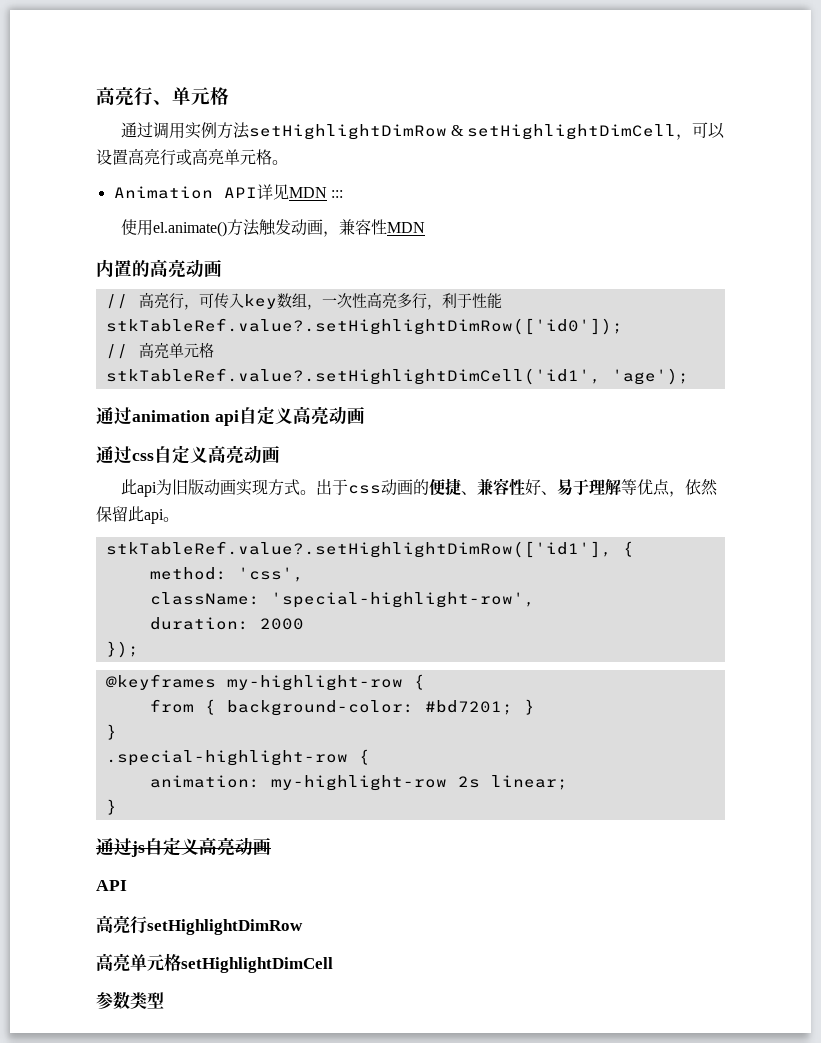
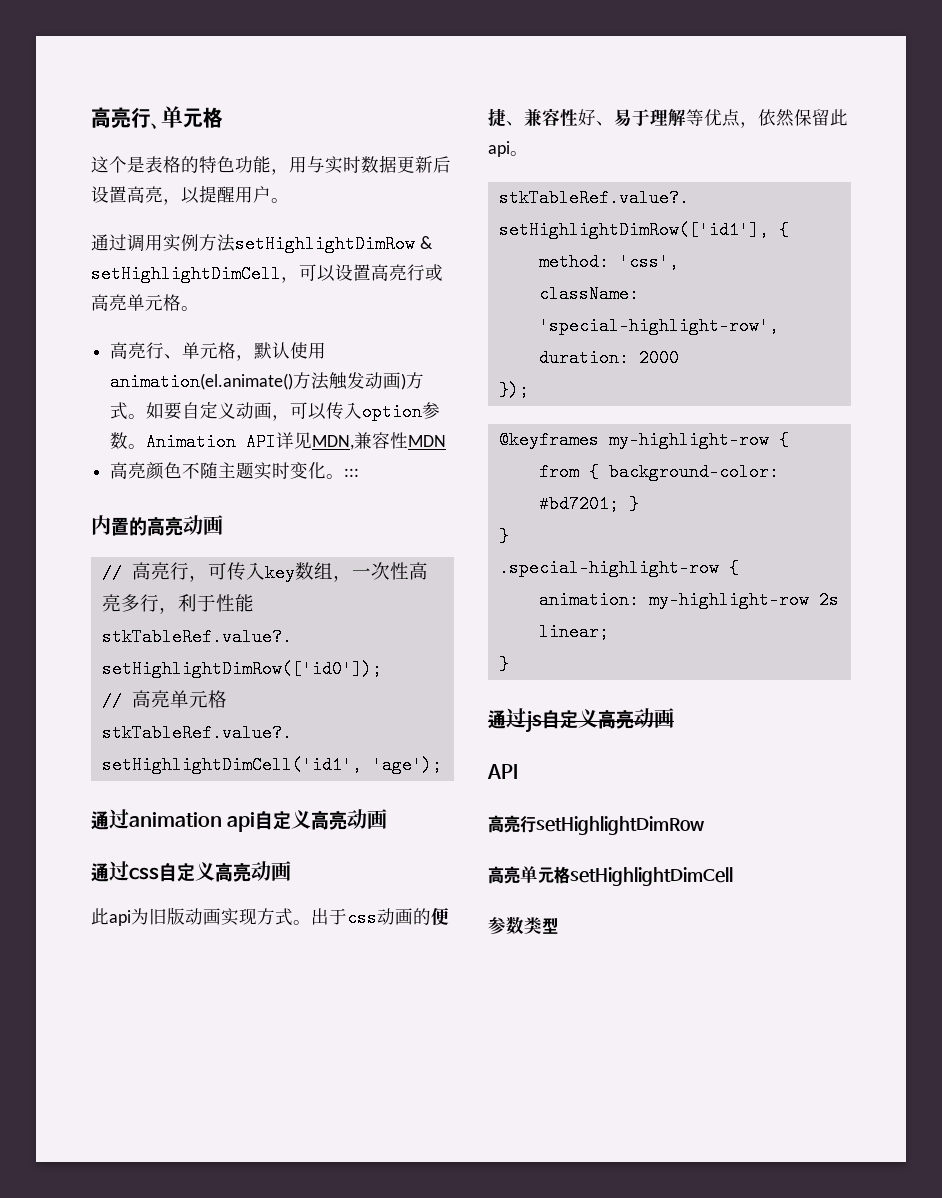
[96,87,229,106] 高亮行、单元格 -> [91,106,223,129] [91,155,451,175] [91,185,289,205] 高亮行、单元格 // 这个是表格的特色功能，用与实时数据更新后设置高亮，以提醒用户。
[113,184,343,200] [120,219,425,237] Animation API详见MDN ::: // 使用el.animate()方法触发动画，兼容性MDN -> [110,342,327,361] [110,372,425,391] [110,401,441,421] [110,432,447,451] [110,462,360,480] 高亮行、单元格，默认使用animation(el.animate()方法触发动画)方式。如要自定义动画，可以传入option参数。Animation API详见MDN,兼容性MDN // 高亮颜色不随主题实时变化。:::

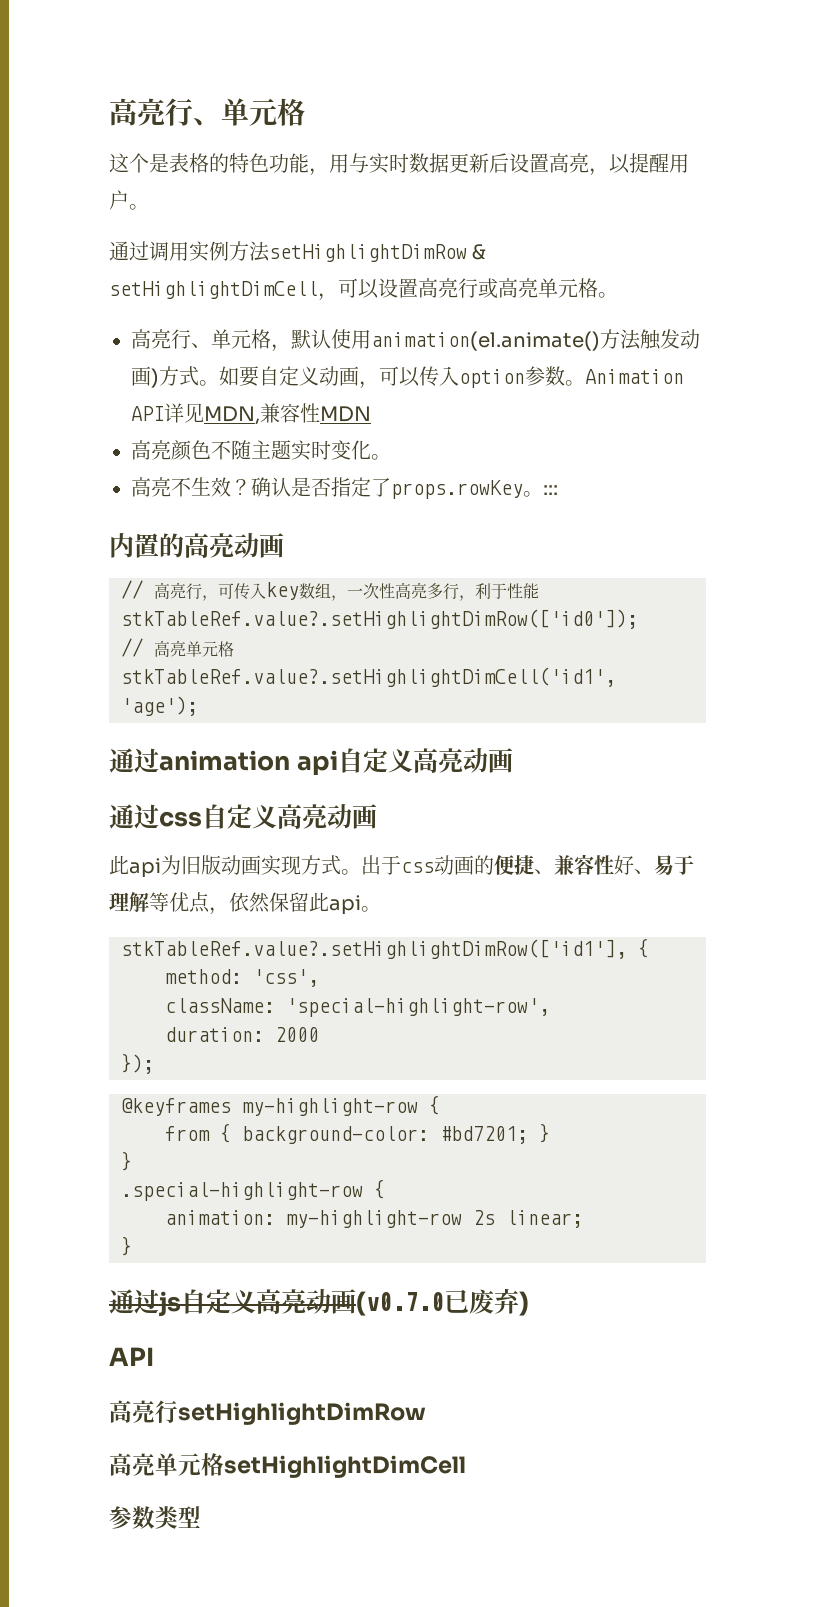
(345, 476) none -> [131,477,543,499] // 高亮不生效？确认是否指定了props.rowKey。
(674, 718) none -> [356,1288,529,1316] (v0.7.0已废弃)

